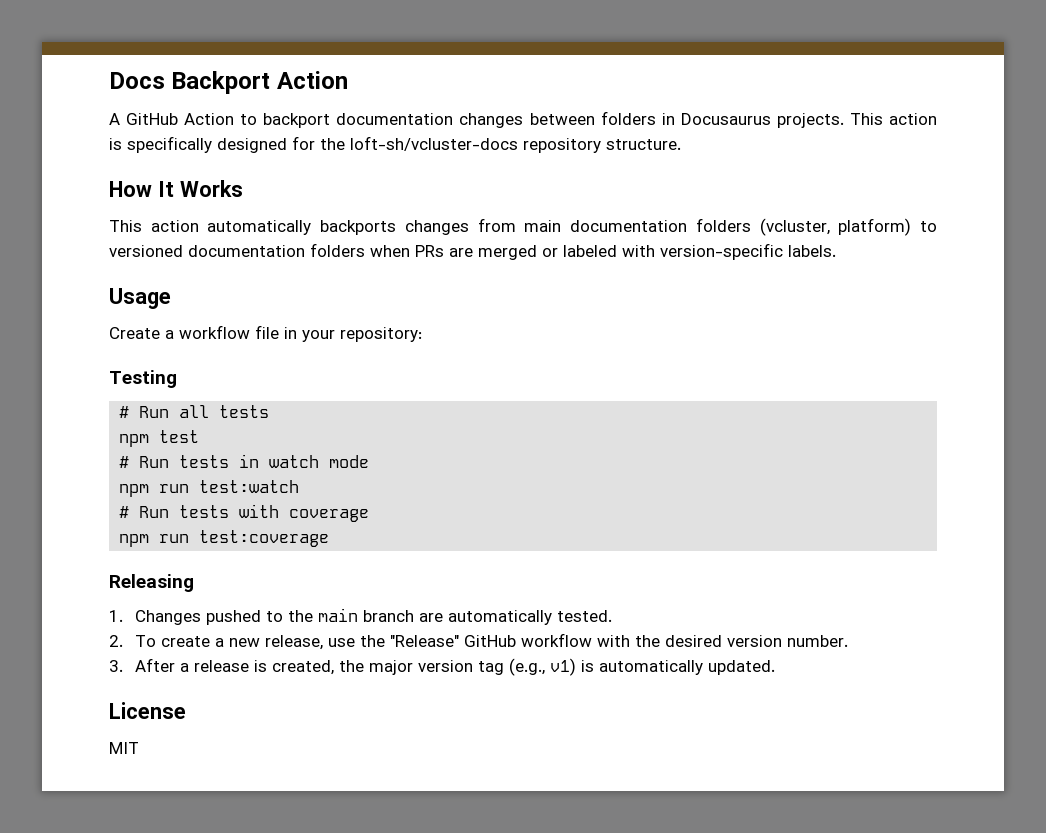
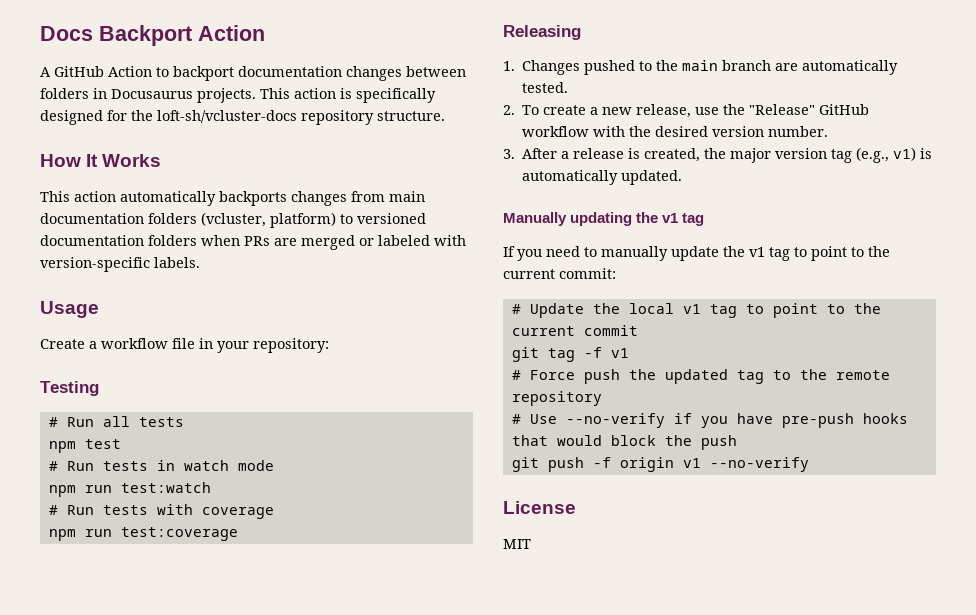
(776, 667) none -> [503,212,705,226] [503,246,890,261] [503,268,616,279] [511,303,881,318] [511,325,638,336] [511,347,629,362] [511,369,890,384] [511,391,602,406] [511,413,908,428] [511,435,737,450] [511,457,809,472] // Manually updating the v1 tag // If you need to manually update the v1 tag to point to the current commit: // # Update the local v1 tag to point to the current commit // git tag -f v1 // # Force push the updated tag to the remote repository // # Use --no-verify if you have pre-push hooks that would block the push // git push -f origin v1 --no-verify

